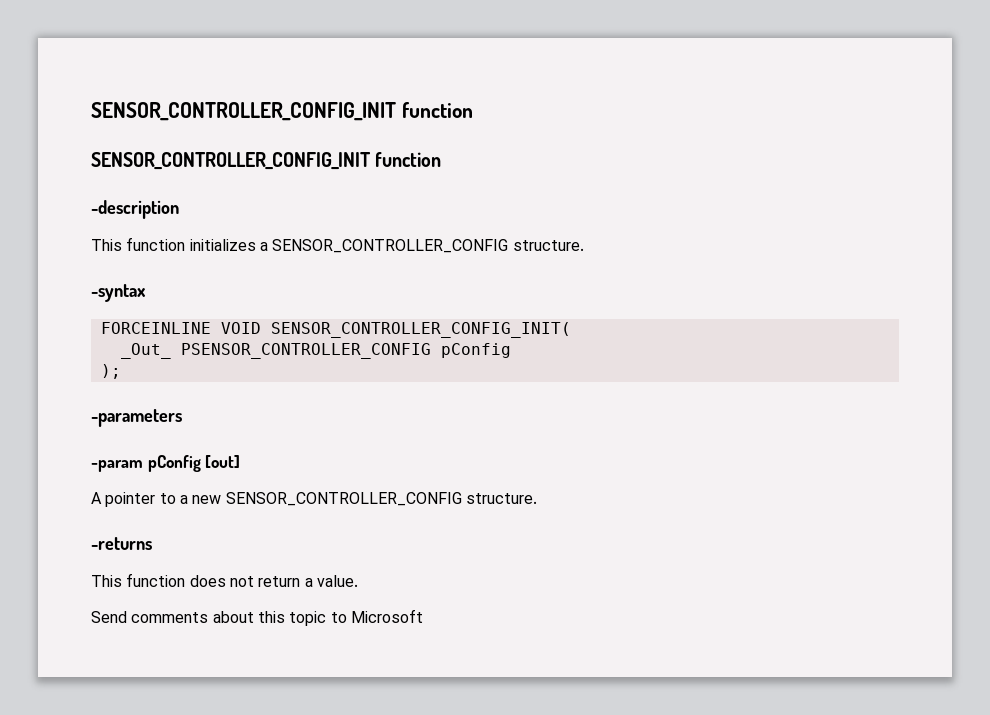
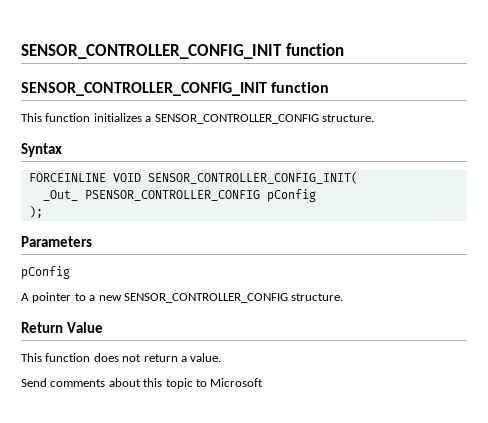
[91,200,179,219] // -description -> (330, 87) none
[91,284,146,302] -syntax -> [21,143,62,157] Syntax
[91,409,182,427] [91,455,241,472] -parameters // -param pConfig [out] -> [21,236,92,247] [21,266,70,279] Parameters // pConfig
[91,537,152,550] -returns -> [21,322,103,333] Return Value

